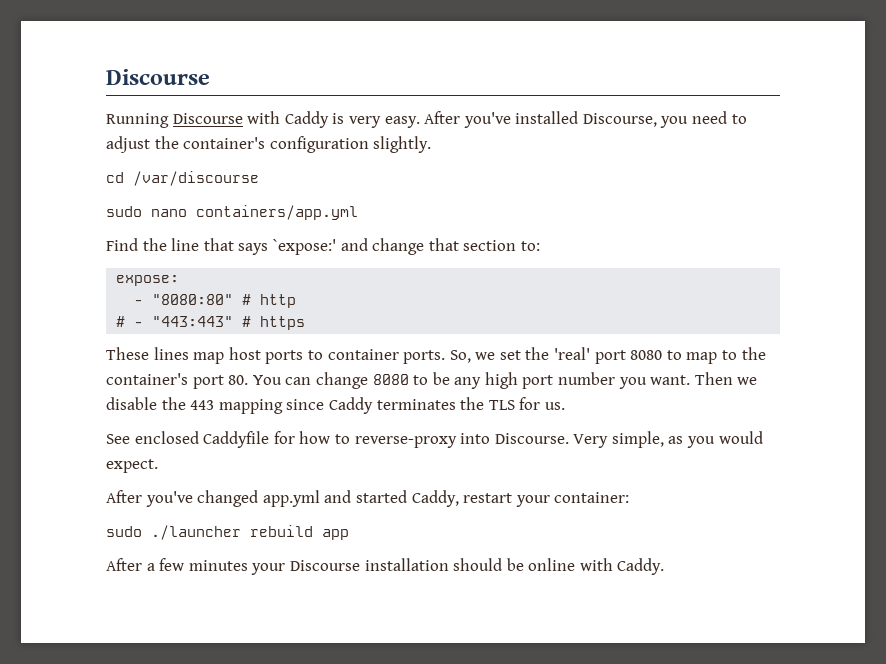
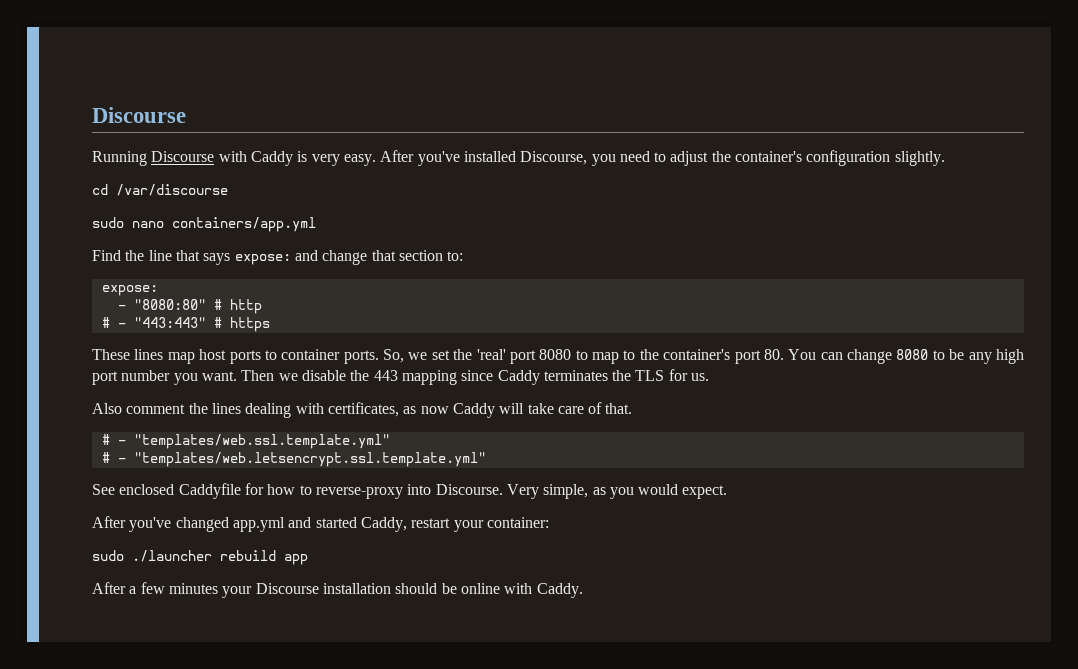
[272,239,336,255] `expose:' -> [234,254,291,265] expose:
(565, 406) none -> [92,402,633,418] [101,434,390,449] [101,452,486,467] // Also comment the lines dealing with certificates, as now Caddy will take care of that. // # - "templates/web.ssl.template.yml" // # - "templates/web.letsencrypt.ssl.template.yml"

